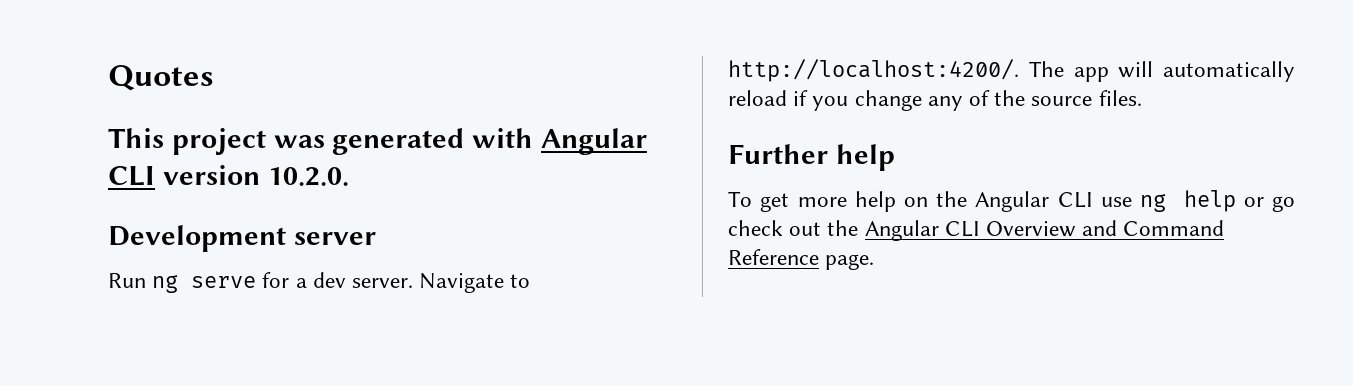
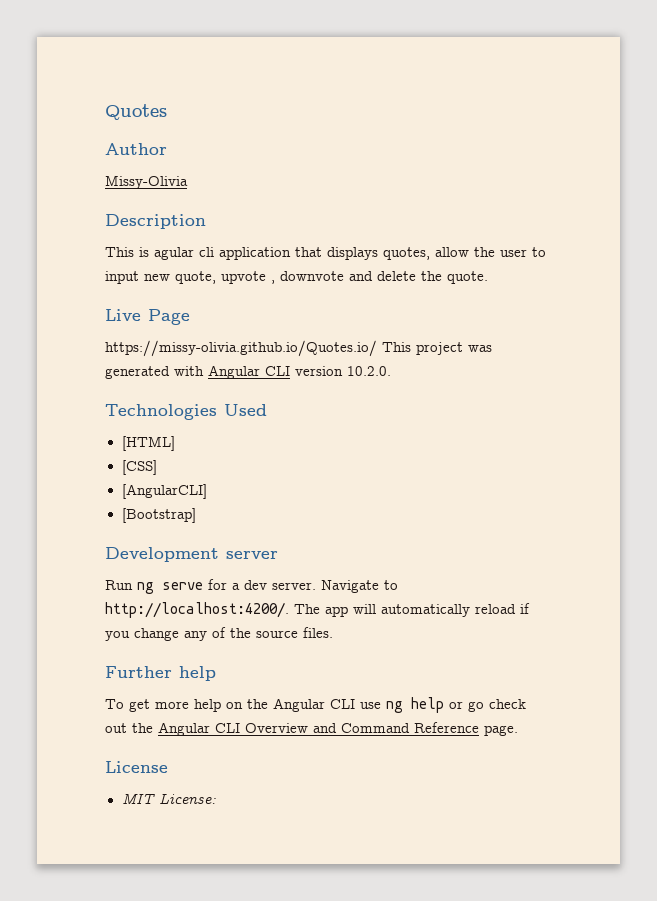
(214, 78) none -> [105,143,167,155] [105,175,188,189] [105,214,206,229] [105,247,546,260] [105,271,488,284] [105,309,190,325] [105,340,377,357] Author // Missy-Olivia // Description // This is agular cli application that displays quotes, allow the user to input new quote, upvote , downvote and delete the quote. // Live Page // https://missy-olivia.github.io/Quotes.io/
(349, 176) none -> [105,404,267,420] [121,436,175,451] [121,460,157,475] [121,484,207,499] [121,508,196,523] // Technologies Used // [HTML] // [CSS] // [AngularCLI] // [Bootstrap]
(875, 262) none -> [105,761,168,773] [121,793,216,804] // License // MIT License:

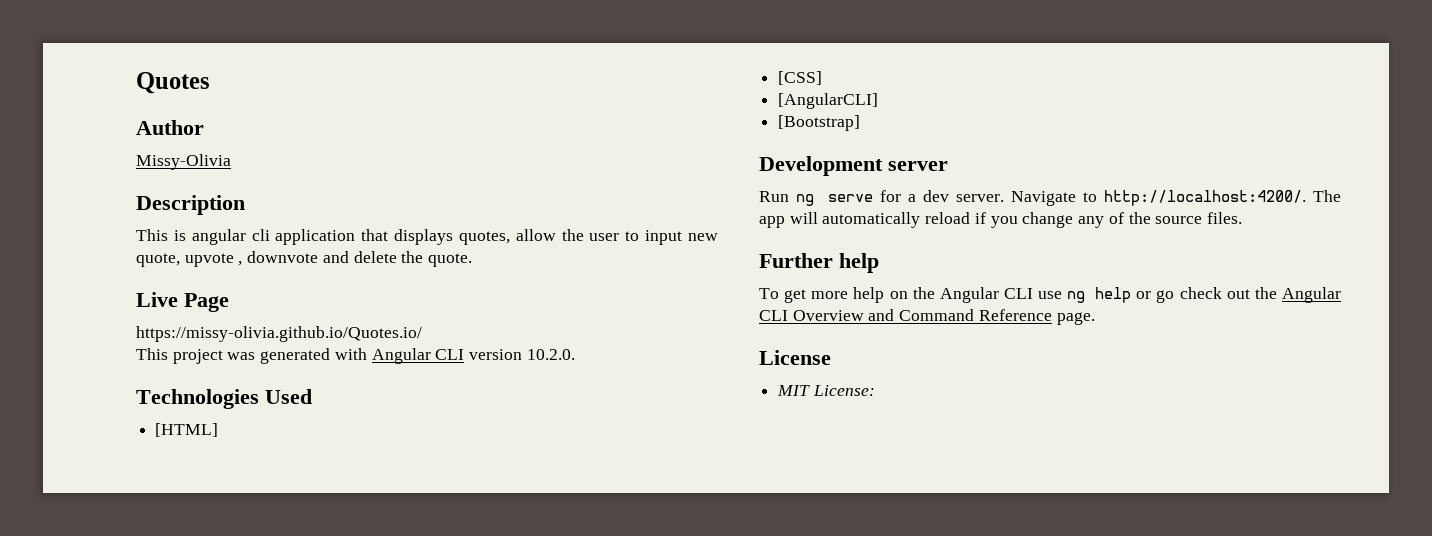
[154,247,194,260] agular -> [191,229,246,245] angular
(377, 348) none -> (422, 334) //

